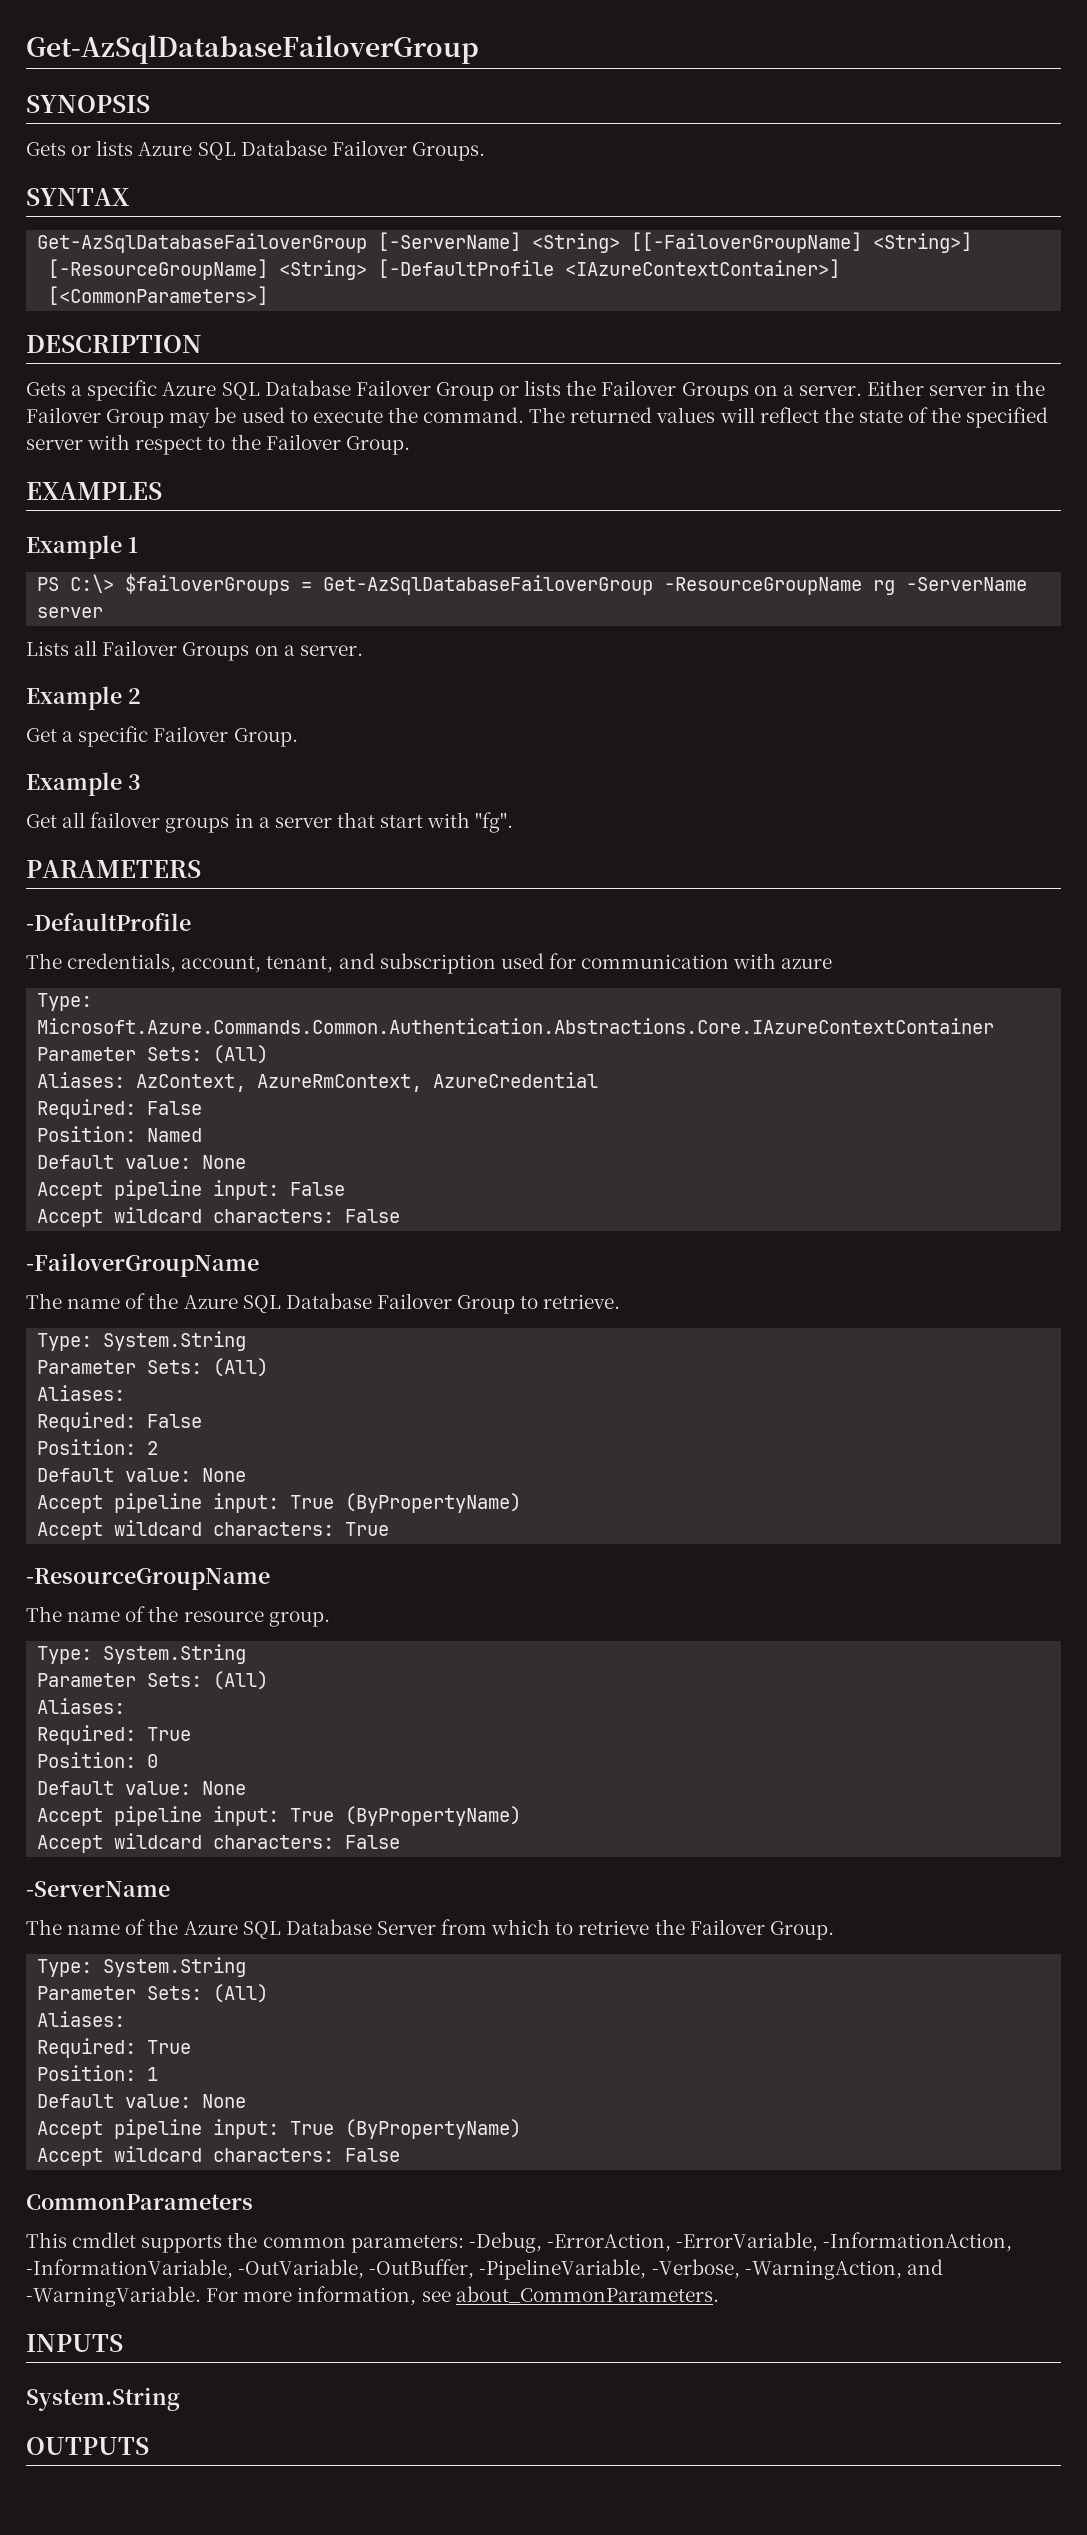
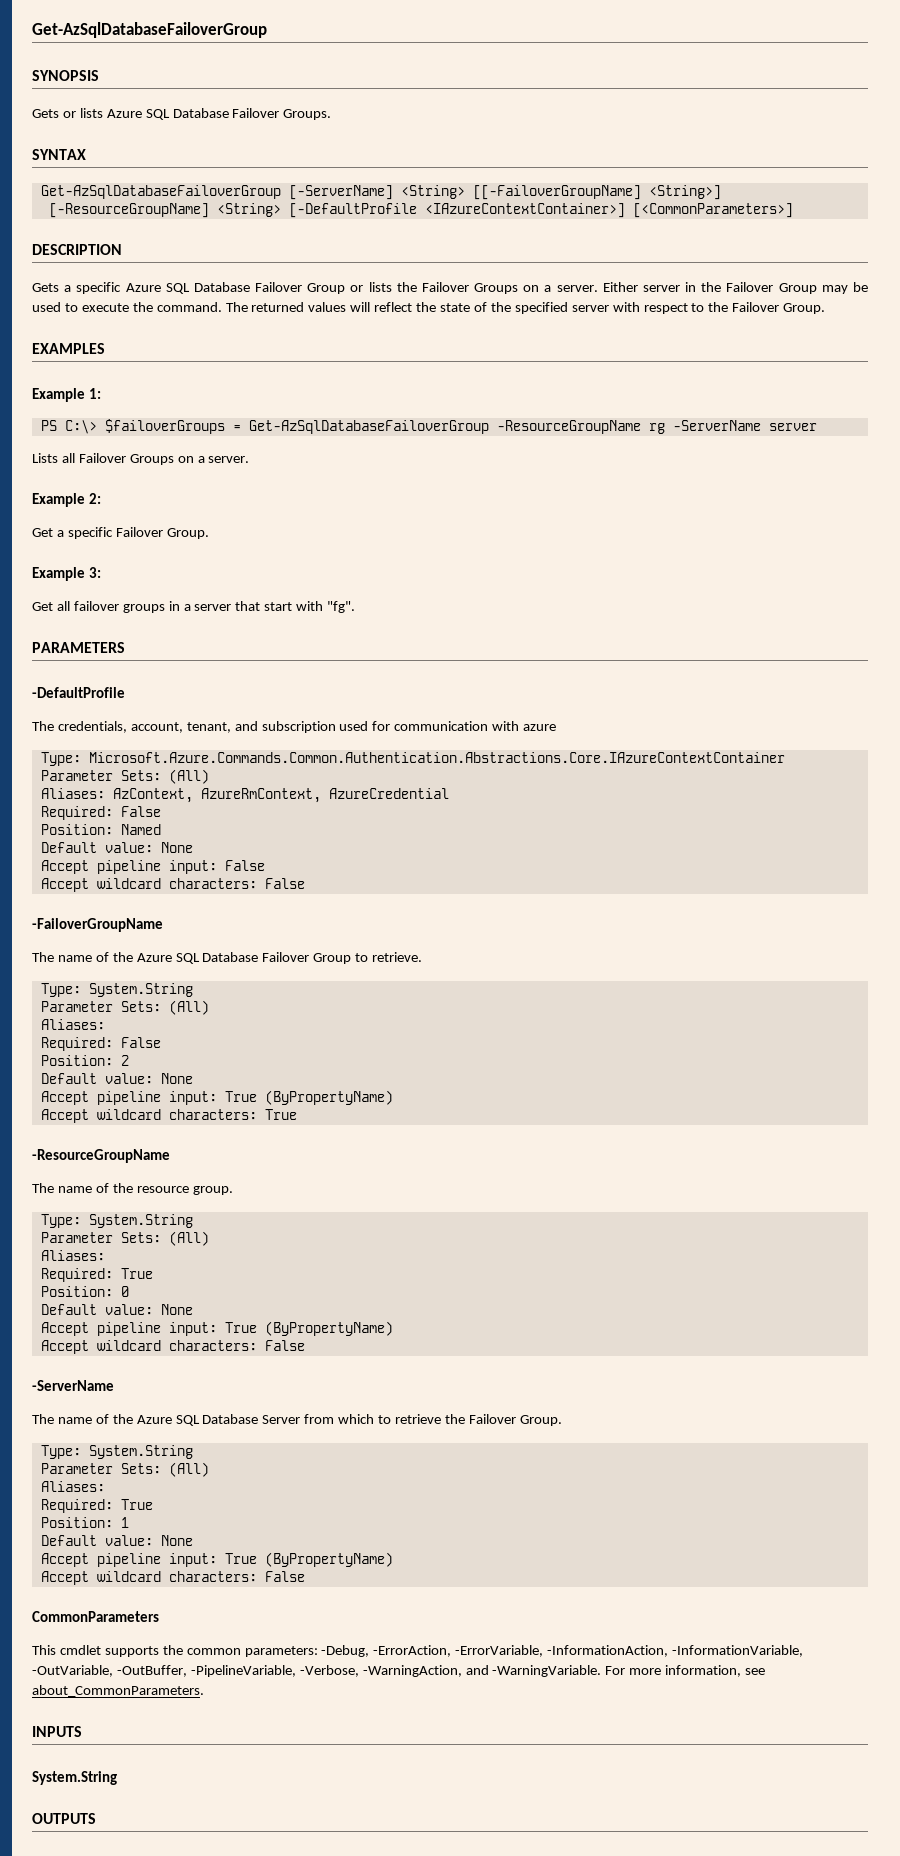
[127,537,138,553] 1 -> [89,388,102,399] 1:
[127,688,141,704] 2 -> [89,493,102,504] 2:
[127,774,141,790] 3 -> [89,567,102,578] 3:

